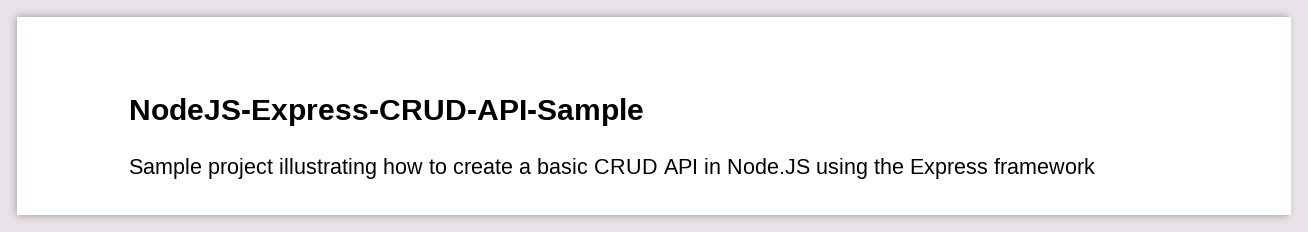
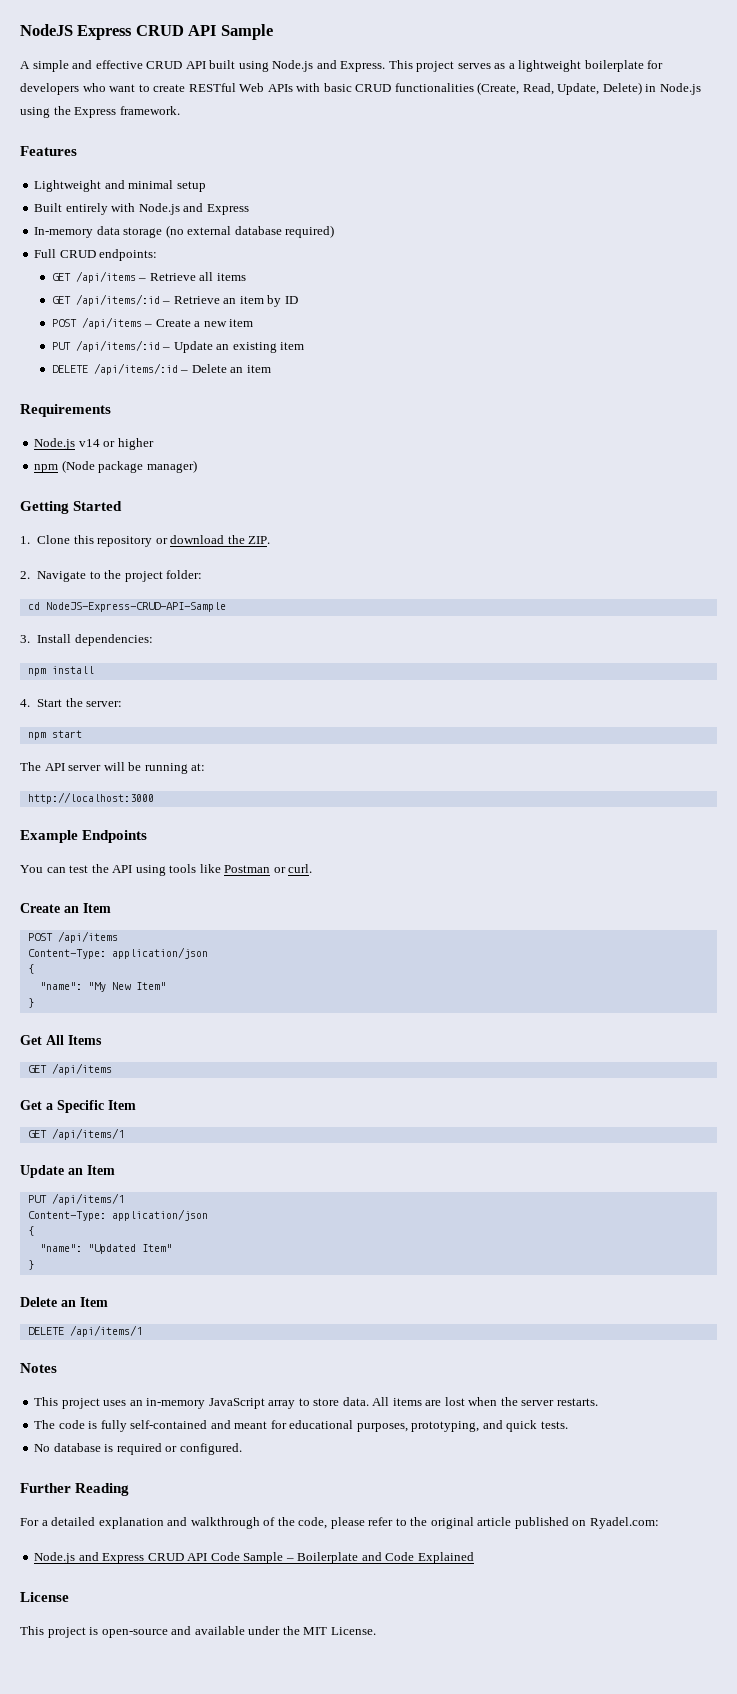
[129,98,644,126] [129,158,1095,179] NodeJS-Express-CRUD-API-Sample // Sample project illustrating how to create a basic CRUD API in Node.JS using the Express framework -> [20,24,273,40] [20,60,664,72] [20,82,701,95] [20,106,180,118] [20,146,77,156] [34,180,206,192] [34,203,249,215] [34,225,335,238] [34,249,158,261] [51,271,246,283] [51,294,298,307] [51,317,254,329] [51,340,305,353] [51,363,271,375] [20,404,111,417] [34,438,154,450] [34,460,197,473] [20,501,123,514] [20,535,271,547] [20,570,203,582] [27,602,226,612] [20,634,153,646] [27,666,94,676] [20,698,123,707] [27,730,82,740] [20,762,206,774] [27,792,154,804] [20,830,148,843] [20,864,313,876] [20,903,111,913] [27,931,118,943] [27,947,208,959] [27,964,34,974] [39,982,166,992] [27,998,34,1008] [20,1035,102,1045] [27,1063,112,1075] [20,1100,136,1113] [27,1128,124,1140] [20,1165,115,1178] [27,1193,124,1205] [27,1209,208,1221] [27,1226,34,1236] [39,1244,172,1254] [27,1260,34,1270] [20,1297,108,1307] [27,1325,142,1337] [20,1363,57,1373] [34,1397,598,1409] [34,1420,568,1432] [34,1443,242,1455] [20,1483,130,1496] [20,1517,659,1529] [34,1552,474,1564] [20,1592,69,1602] [20,1626,376,1638] NodeJS Express CRUD API Sample // A simple and effective CRUD API built using Node.js and Express. This project serves as a lightweight boilerplate for developers who want to create RESTful Web APIs with basic CRUD functionalities (Create, Read, Update, Delete) in Node.js using the Express framework. // Features // Lightweight and minimal setup // Built entirely with Node.js and Express // In-memory data storage (no external database required) // Full CRUD endpoints: // GET /api/items – Retrieve all items // GET /api/items/:id – Retrieve an item by ID // POST /api/items – Create a new item // PUT /api/items/:id – Update an existing item // DELETE /api/items/:id – Delete an item // Requirements // Node.js v14 or higher // npm (Node package manager) // Getting Started // 1. Clone this repository or download the ZIP. // 2. Navigate to the project folder: // cd NodeJS-Express-CRUD-API-Sample // 3. Install dependencies: // npm install // 4. Start the server: // npm start // The API server will be running at: // http://localhost:3000 // Example Endpoints // You can test the API using tools like Postman or curl. // Create an Item // POST /api/items // Content-Type: application/json // { // "name": "My New Item" // } // Get All Items // GET /api/items // Get a Specific Item // GET /api/items/1 // Update an Item // PUT /api/items/1 // Content-Type: application/json // { // "name": "Updated Item" // } // Delete an Item // DELETE /api/items/1 // Notes // This project uses an in-memory JavaScript array to store data. All items are lost when the server restarts. // The code is fully self-contained and meant for educational purposes, prototyping, and quick tests. // No database is required or configured. // Further Reading // For a detailed explanation and walkthrough of the code, please refer to the original article published on Ryadel.com: // Node.js and Express CRUD API Code Sample – Boilerplate and Code Explained // License // This project is open-source and available under the MIT License.

